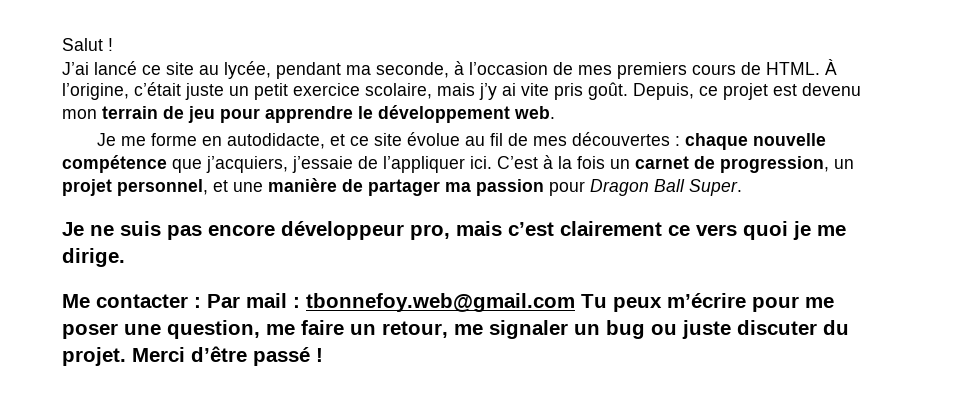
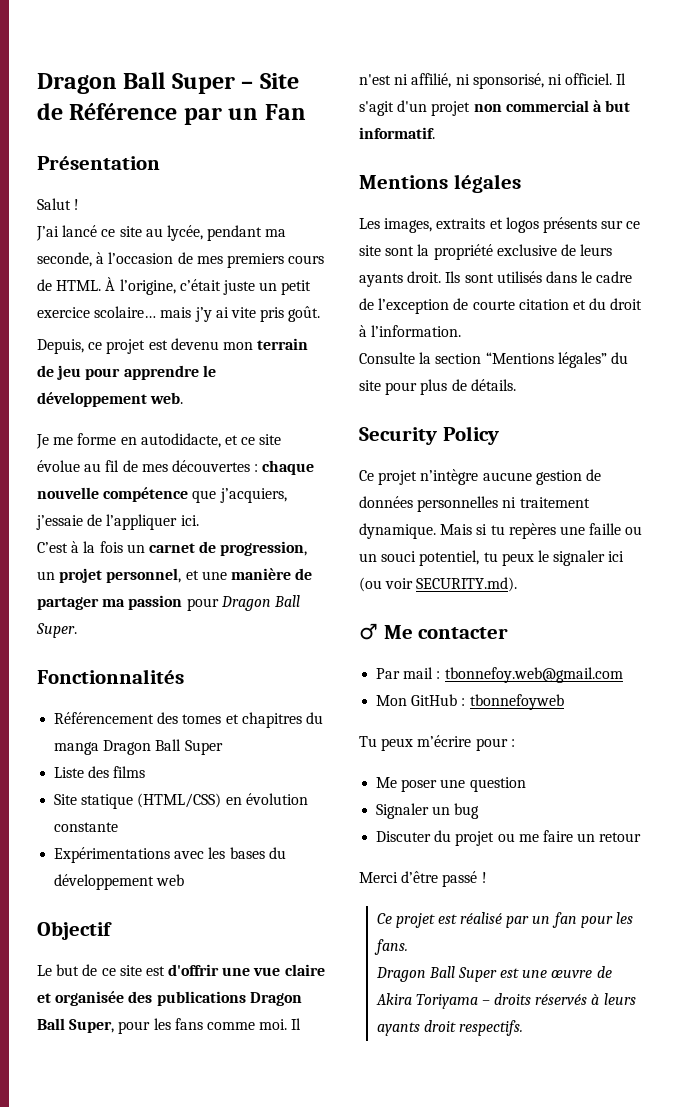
(62, 44) none -> [37,72,299,94] [37,103,306,125] [37,156,160,170] Dragon Ball Super – Site de Référence par un Fan // Présentation //
[365,83,432,99] scolaire, -> [94,306,157,318] scolaire…
(628, 91) none -> (321, 314) //
(492, 162) none -> (199, 520) //
[62,221,846,240] [62,248,125,267] Je ne suis pas encore développeur pro, mais c’est clairement ce vers quoi je me dirige. // -> [37,669,184,684] [54,712,323,728] [54,739,223,755] [54,766,146,778] [54,793,308,809] [54,822,119,832] [54,847,286,863] [54,874,185,890] [37,921,112,940] [37,964,325,976] [37,991,302,1006] [37,1018,302,1034] [359,73,627,89] [359,100,631,116] [359,127,435,139] [359,174,521,193] [359,217,641,233] [359,244,613,260] [359,271,633,287] [359,298,643,314] [359,325,462,337] [359,352,628,368] [359,379,516,395] [359,426,499,445] [359,469,601,485] [359,496,590,512] [359,523,643,539] [359,550,625,566] [359,577,518,592] [359,623,378,640] Fonctionnalités // Référencement des tomes et chapitres du manga Dragon Ball Super // Liste des films // Site statique (HTML/CSS) en évolution constante // Expérimentations avec les bases du développement web // Objectif // Le but de ce site est d'offrir une vue claire et organisée des publications Dragon Ball Super, pour les fans comme moi. Il n'est ni affilié, ni sponsorisé, ni officiel. Il s'agit d'un projet non commercial à but informatif. // Mentions légales // Les images, extraits et logos présents sur ce site sont la propriété exclusive de leurs ayants droit. Ils sont utilisés dans le cadre de l’exception de courte citation et du droit à l’information. // Consulte la section “Mentions légales” du site pour plus de détails. // Security Policy // Ce projet n’intègre aucune gestion de données personnelles ni traitement dynamique. Mais si tu repères une faille ou un souci potentiel, tu peux le signaler ici (ou voir SECURITY.md). // ♂
[194,297,201,308] : -> (509, 633) //
[581,293,834,312] [62,320,849,339] [62,346,323,366] Tu peux m’écrire pour me poser une question, me faire un retour, me signaler un bug ou juste discuter du projet. Merci d’être passé ! -> [376,694,564,710] [359,735,515,751] [376,777,526,792] [376,803,480,819] [376,830,642,846] [359,871,487,887] [376,912,633,928] [373,939,408,955] [375,966,612,982] [375,993,636,1009] [376,1020,523,1036] // Mon GitHub : tbonnefoyweb // Tu peux m’écrire pour : // Me poser une question // Signaler un bug // Discuter du projet ou me faire un retour // Merci d’être passé ! // Ce projet est réalisé par un fan pour les fans. // Dragon Ball Super est une œuvre de Akira Toriyama – droits réservés à leurs ayants droit respectifs.

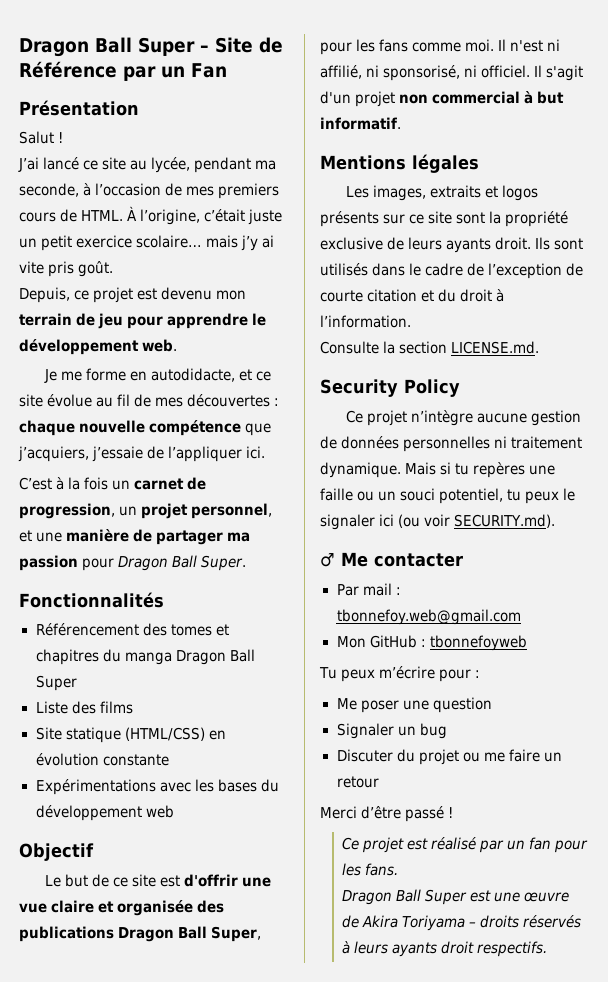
[485,352,628,368] [359,379,516,395] “Mentions légales” du site pour plus de détails. -> [451,341,540,354] LICENSE.md.

